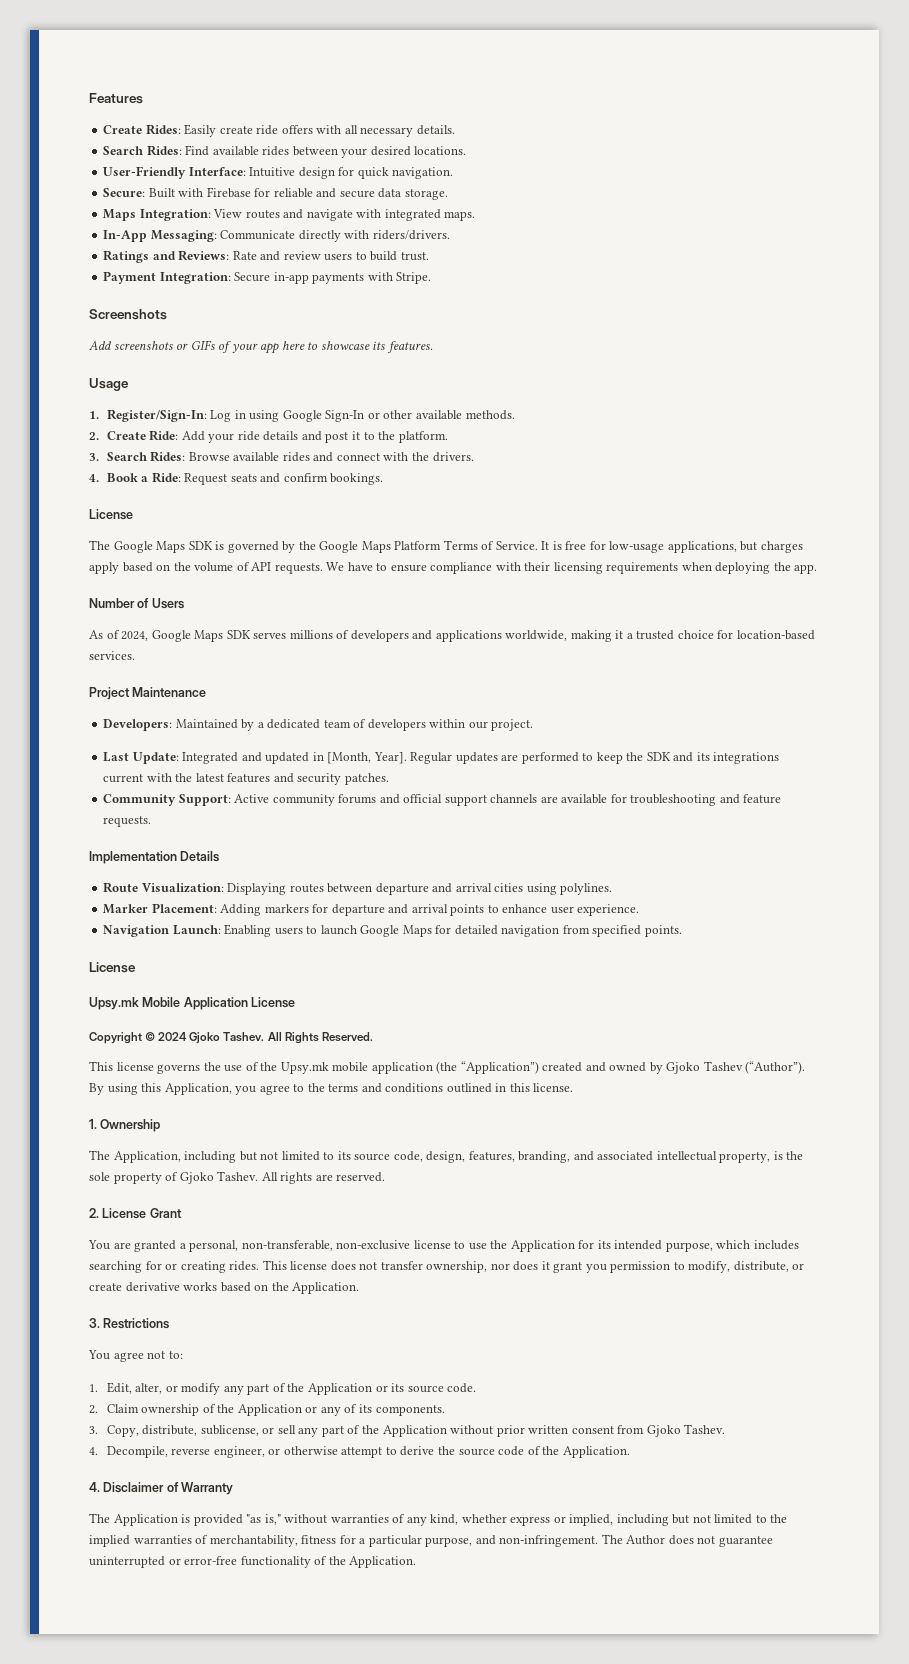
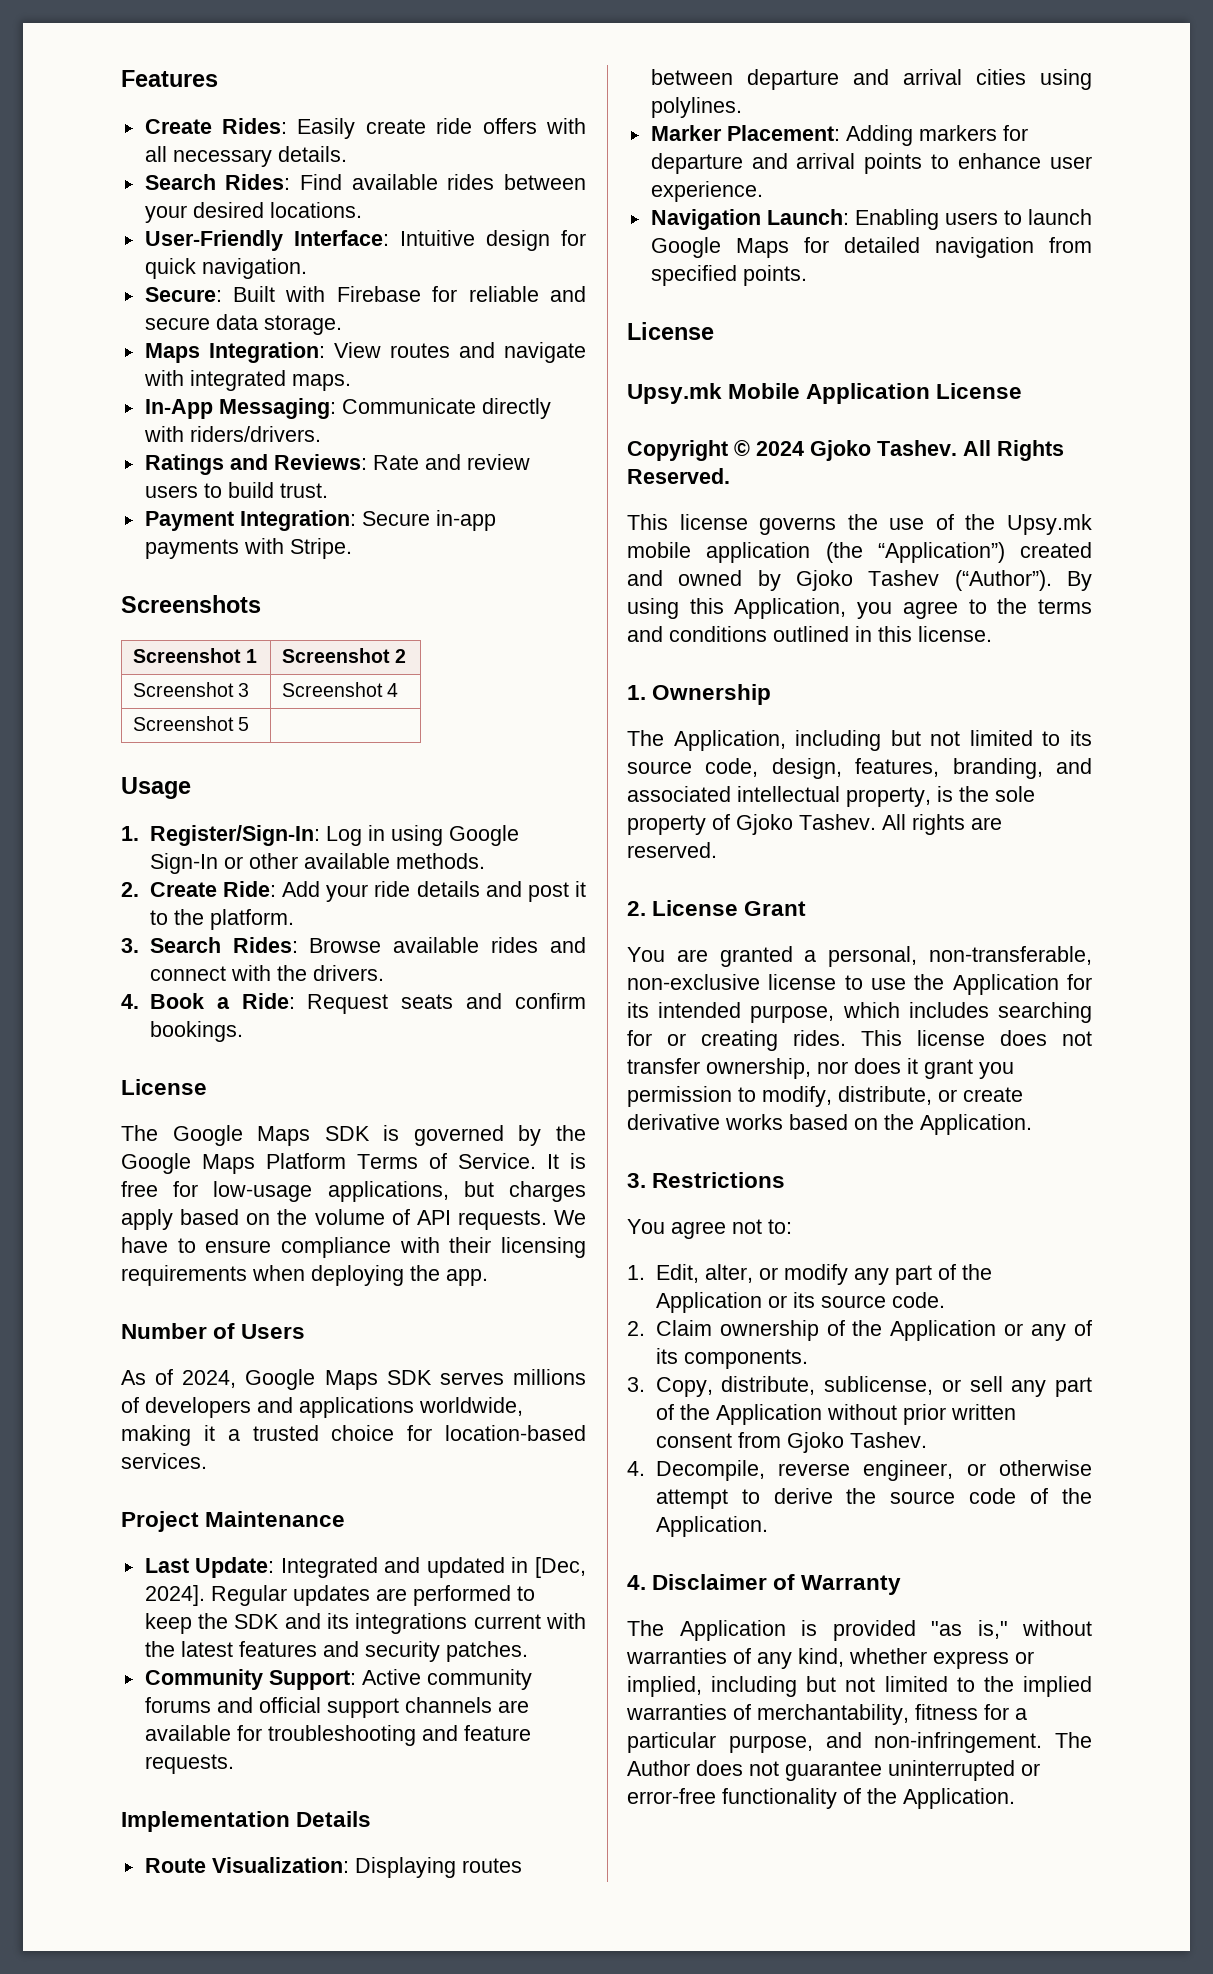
[89,340,433,354] // Add screenshots or GIFs of your app here to showcase its features. -> [132,648,257,663] [281,648,406,663] [132,682,249,697] [281,682,398,697] [132,716,249,731] // Screenshot 1 | Screenshot 2 // Screenshot 3 | Screenshot 4 // Screenshot 5 |
[103,719,534,731] // Developers: Maintained by a dedicated team of developers within our project. -> (346, 1519) none
[327,752,407,764] [Month, Year]. -> [535,1557,586,1578] [144,1585,205,1606] [Dec, 2024].

